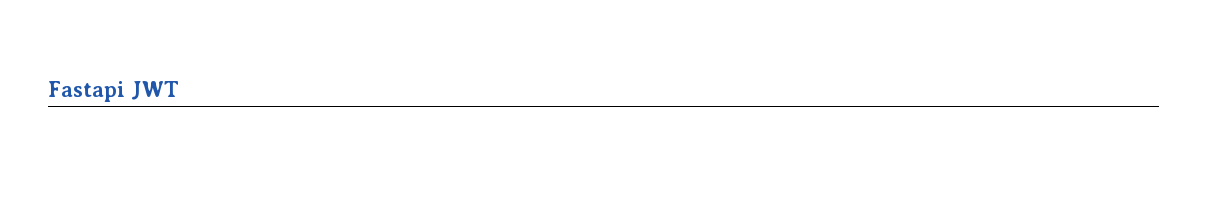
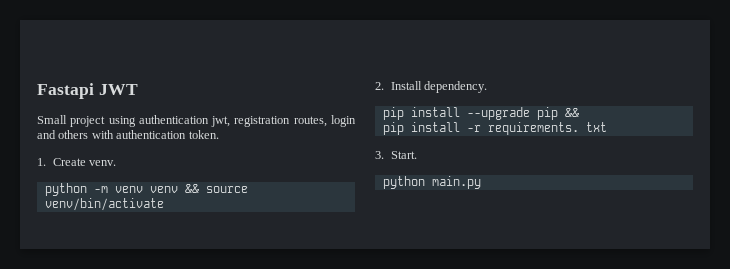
(179, 90) none -> [37,115,356,127] [37,130,219,139] [37,158,117,166] [44,183,248,196] [44,198,164,211] [375,81,488,93] [382,107,579,120] [382,122,607,135] [375,151,418,159] [382,176,481,189] // Small project using authentication jwt, registration routes, login and others with authentication token. // 1. Create venv. // python -m venv venv && source venv/bin/activate // 2. Install dependency. // pip install --upgrade pip && // pip install -r requirements. txt // 3. Start. // python main.py

